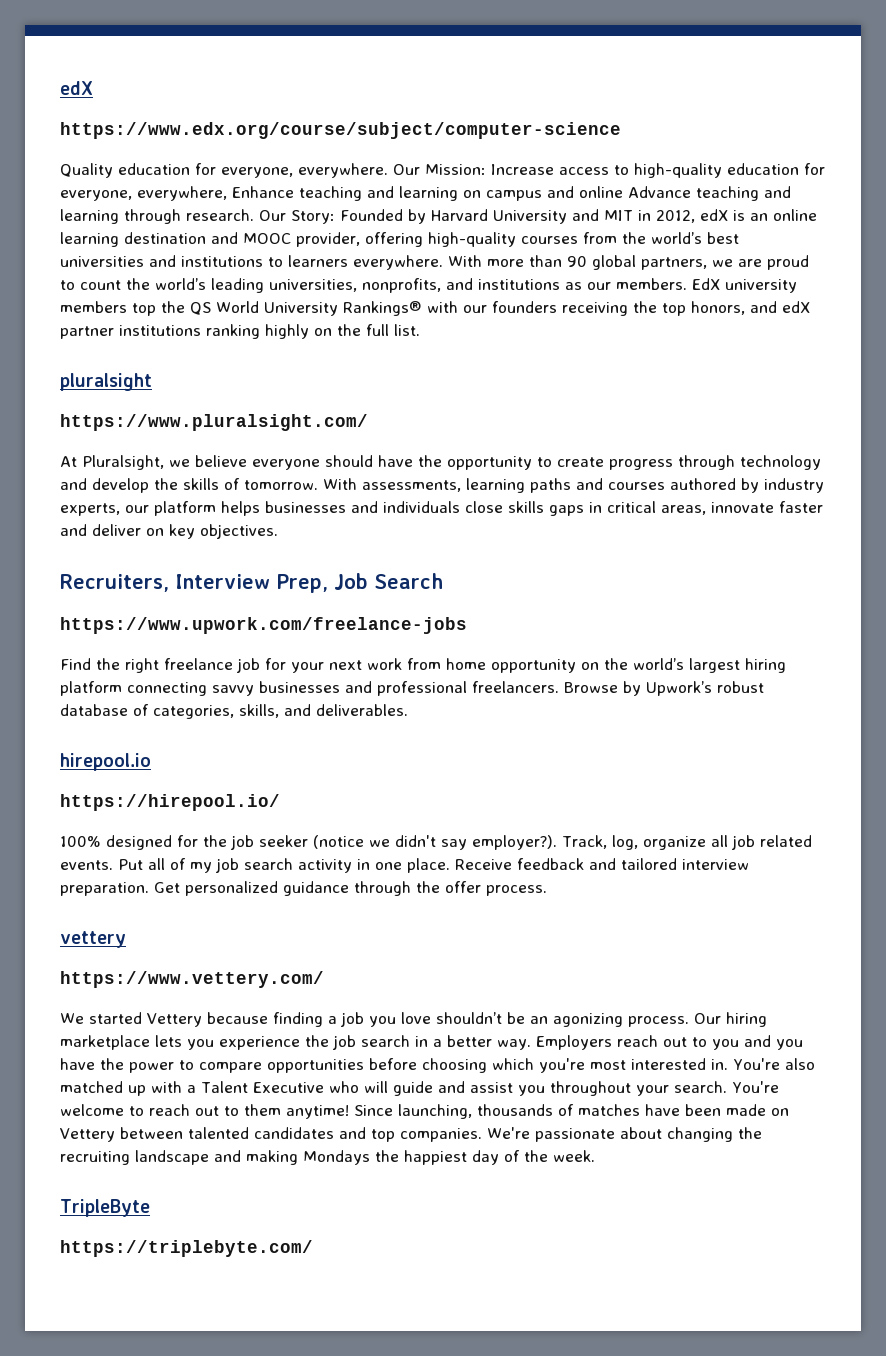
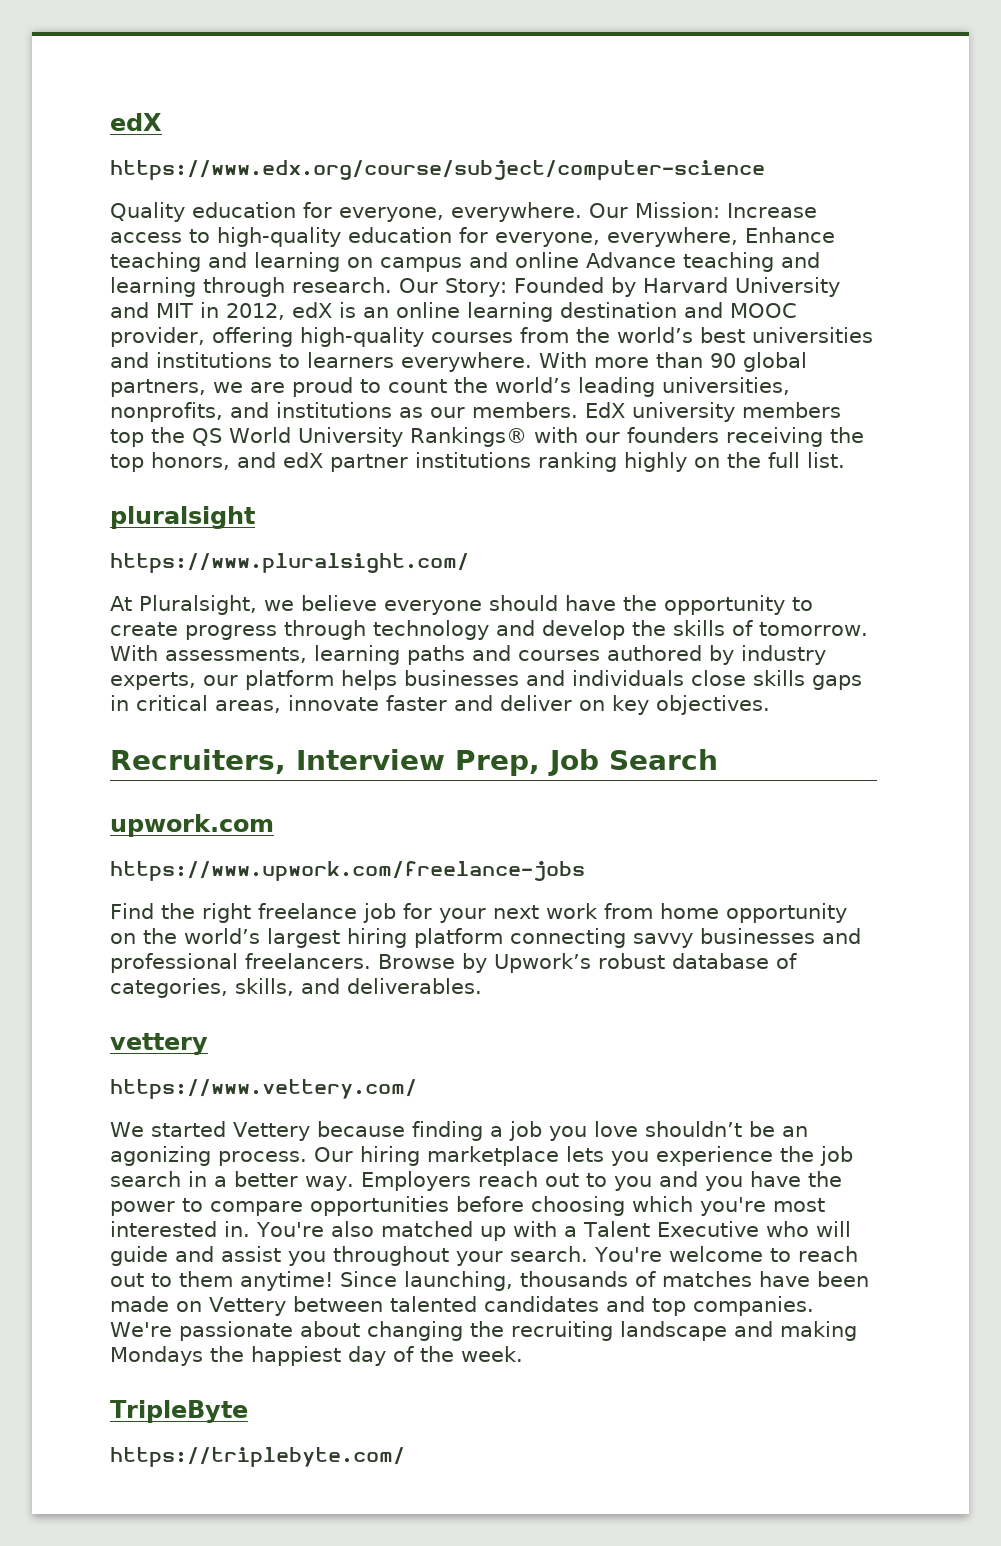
(443, 581) none -> [110,814,274,837] // upwork.com
[60,753,151,771] [60,794,280,811] [60,835,812,850] [60,858,749,873] [60,881,547,896] // hirepool.io // https://hirepool.io/ // 100% designed for the job seeker (notice we didn't say employer?). Track, log, organize all job related events. Put all of my job search activity in one place. Receive feedback and tailored interview preparation. Get personalized guidance through the offer process. -> (482, 986) none

